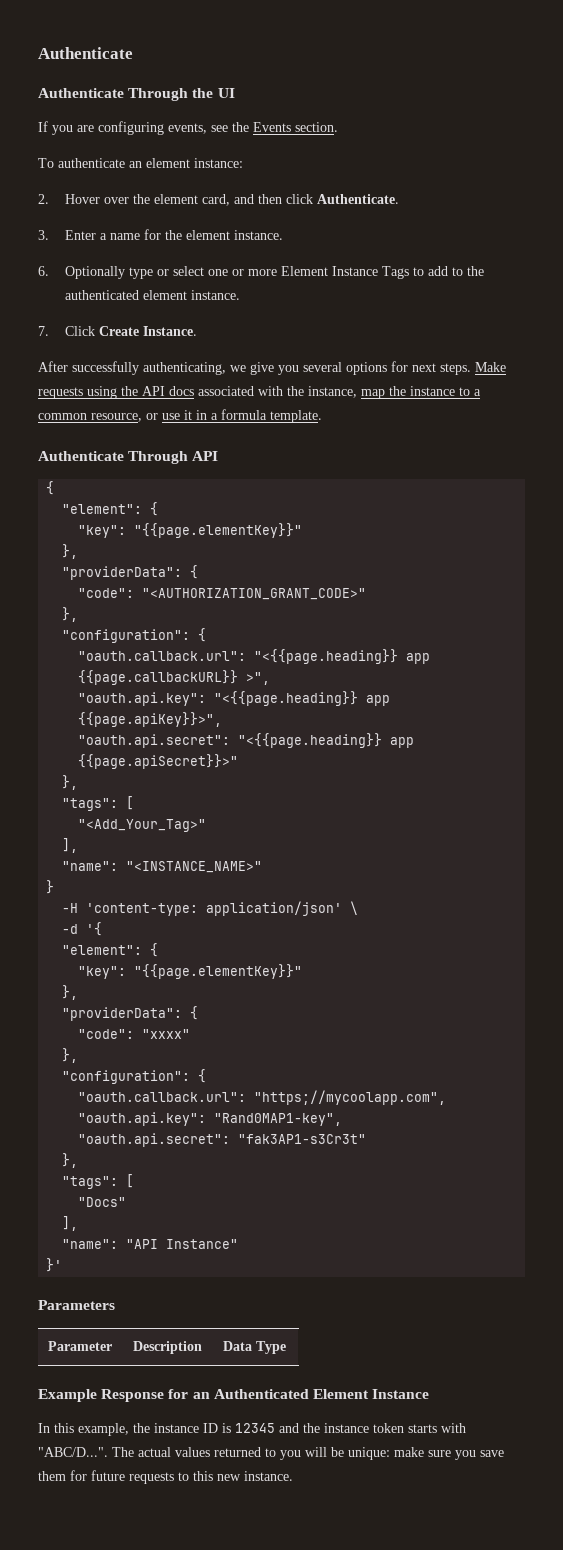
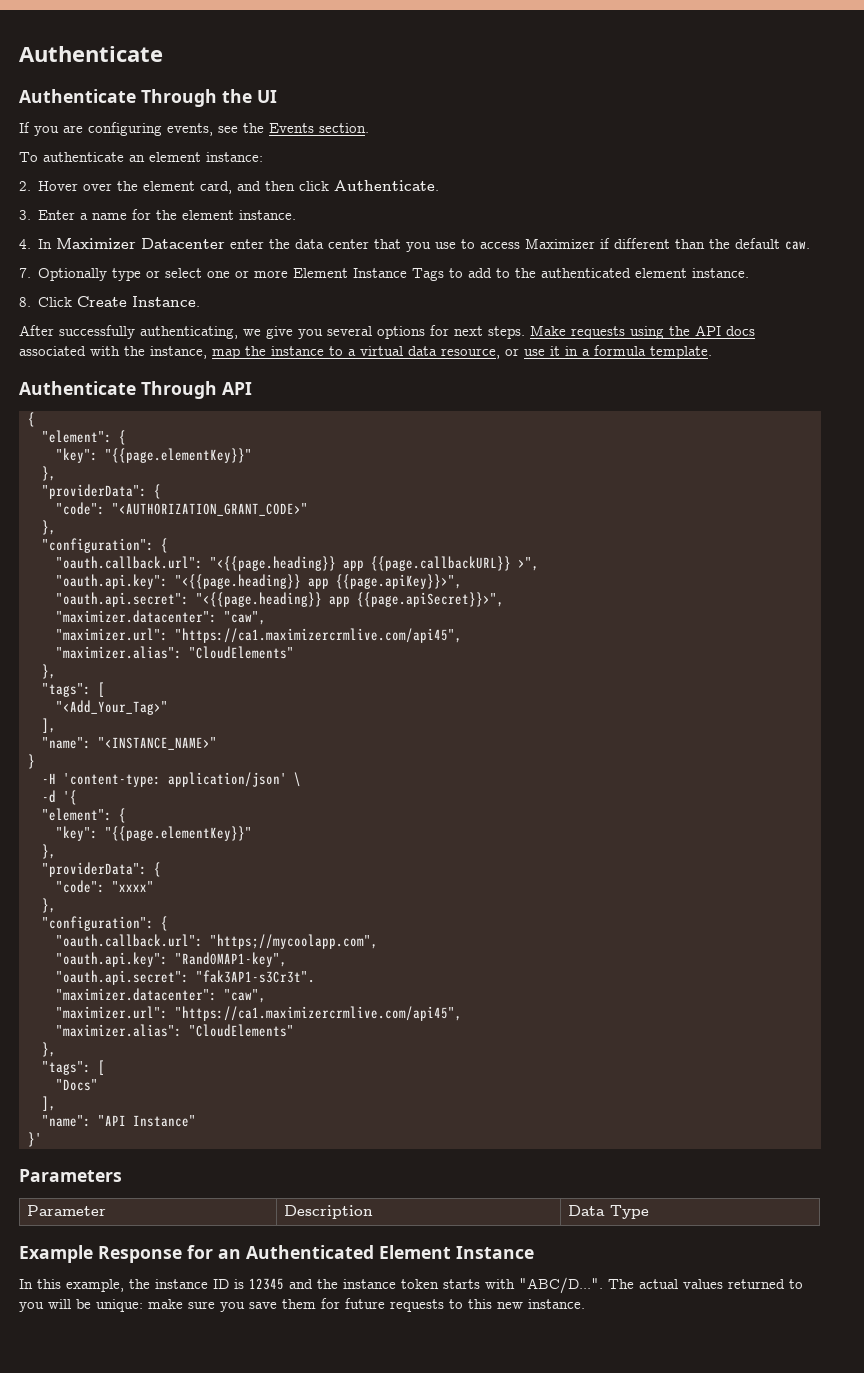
[38,266,49,276] 6. -> [19,238,811,252] [19,268,31,278] 4. In Maximizer Datacenter enter the data center that you use to access Maximizer if different than the default caw. // 7.
[38,326,49,336] 7. -> [19,297,31,307] 8.
[38,413,87,420] common -> [360,346,437,356] virtual data
[78,754,239,769] {{page.apiSecret}}>" -> [356,592,504,607] [55,610,266,625] [55,628,462,643] [55,646,294,659] {{page.apiSecret}}>", // "maximizer.datacenter": "caw", // "maximizer.url": "https://ca1.maximizercrmlive.com/api45", // "maximizer.alias": "CloudElements"
[238,1134,367,1144] "fak3AP1-s3Cr3t" -> [195,970,315,983] [55,988,266,1003] [55,1006,462,1021] [55,1024,294,1037] "fak3AP1-s3Cr3t". // "maximizer.datacenter": "caw", // "maximizer.url": "https://ca1.maximizercrmlive.com/api45", // "maximizer.alias": "CloudElements"

